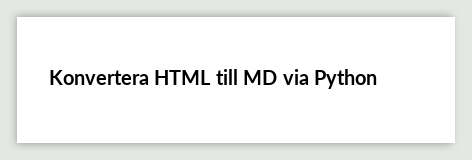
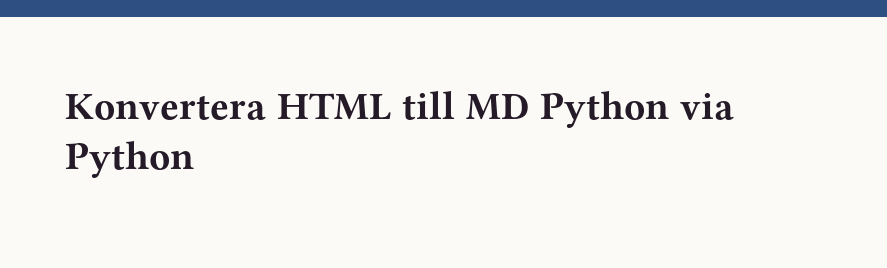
(278, 77) none -> [540,91,670,128] Python

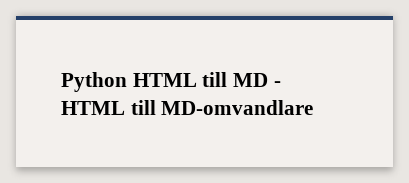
[65,94,266,120] Konvertera -> [61,72,127,92] Python
[540,91,734,128] [65,141,194,178] Python via Python -> [273,81,281,87] [61,100,314,115] - HTML till MD-omvandlare

